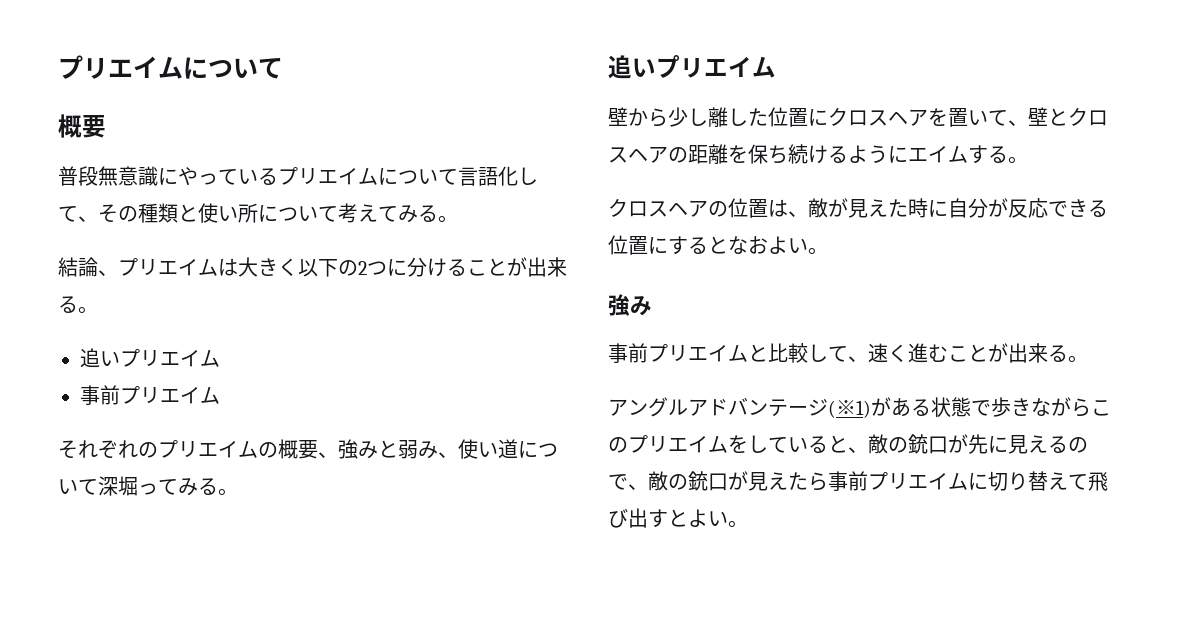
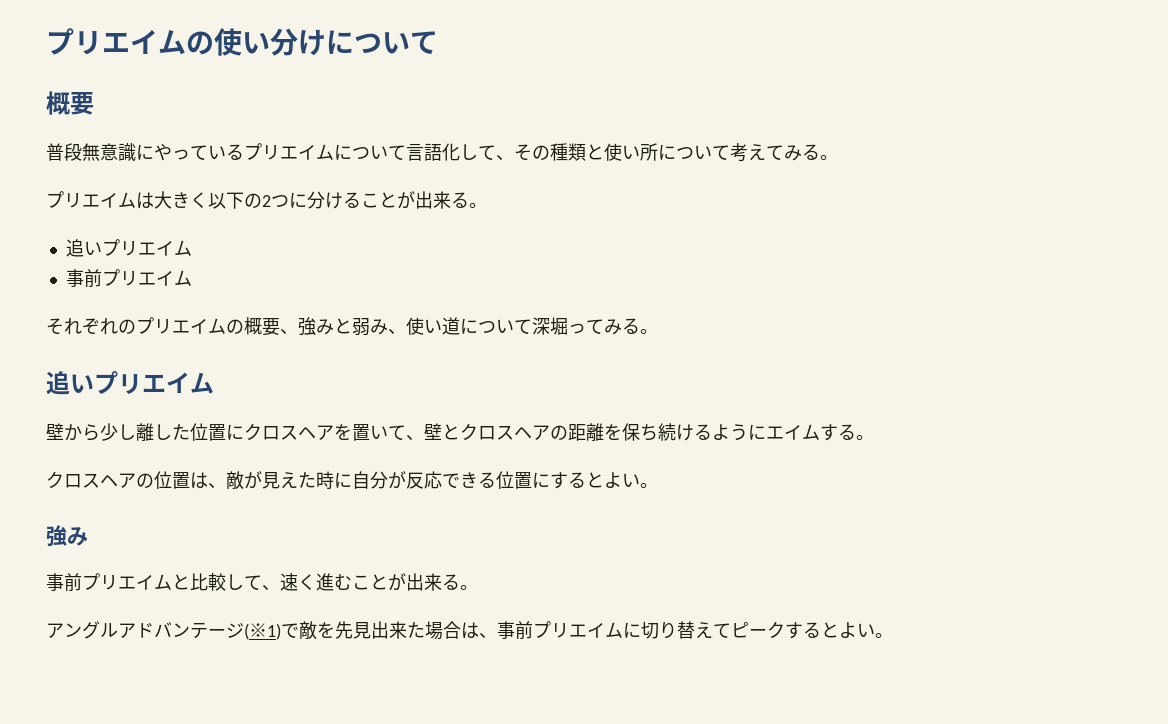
[58,55,183,79] プリエイム -> [46,28,326,56] プリエイムの使い分け
[58,257,118,277] 結論、 -> (838, 157) none
[728,236,768,254] なお -> (604, 480) none
[871,397,1111,417] [608,434,1088,454] [608,471,828,491] がある状態で歩きながらこのプリエイムをしていると、敵の銃口が先に見えるので、敵の銃口が見えたら -> [281,621,497,640] で敵を先見出来た場合は、
[1088,472,1108,491] [608,508,668,528] 飛び出す -> [731,621,821,639] ピークする

